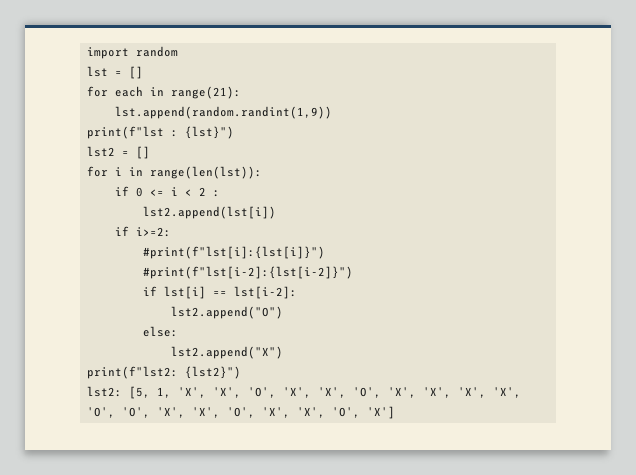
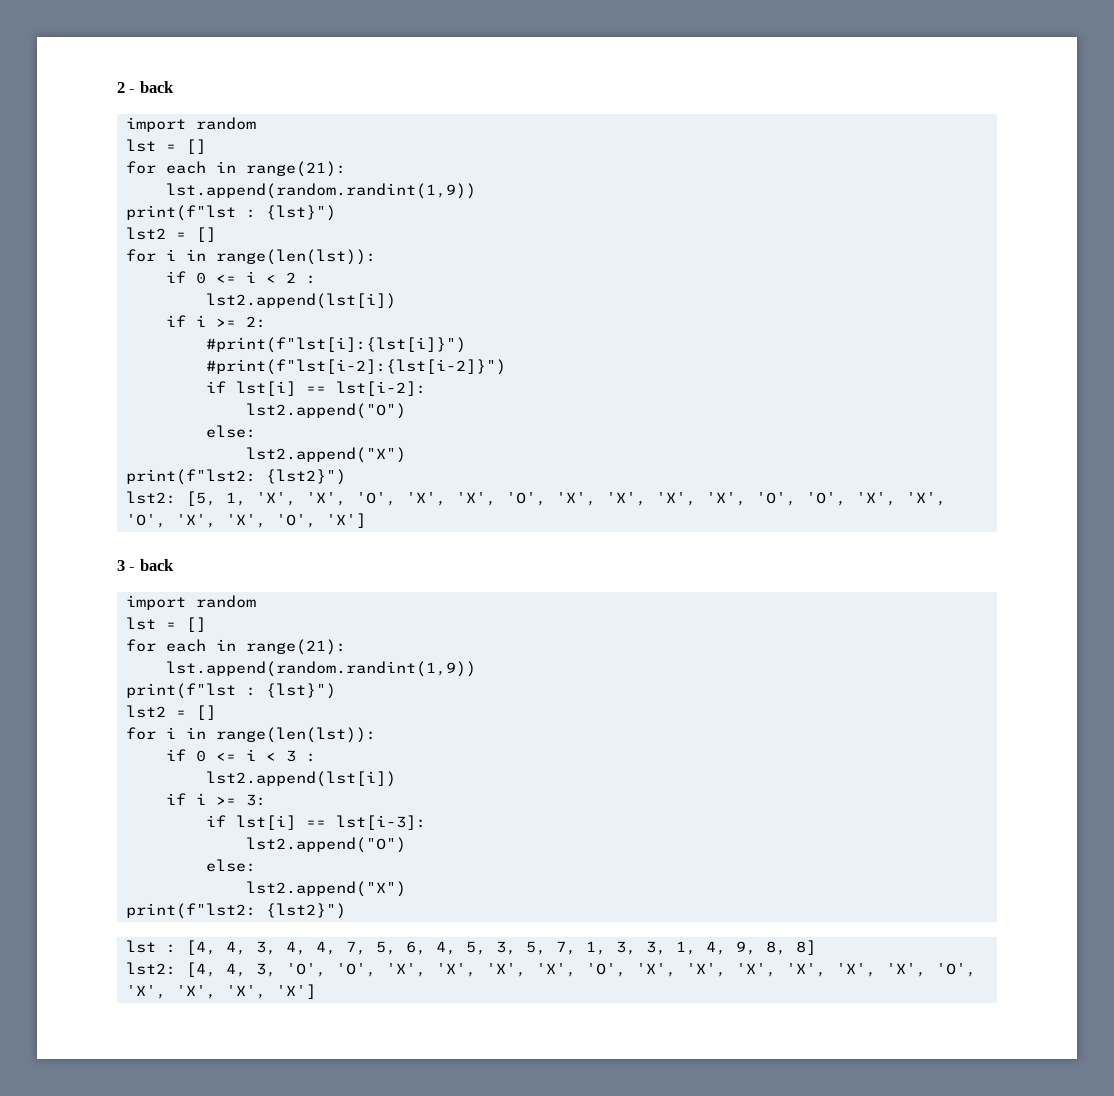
(87, 53) none -> [117,81,174,93] 2 - back //
[136,227,172,237] i>=2: -> [196,315,267,328] i >= 2:
(396, 412) none -> [117,559,174,571] [126,595,257,610] [126,617,207,632] [126,639,347,655] [166,661,477,677] [126,683,337,699] [126,705,217,720] [126,727,377,743] [166,749,317,762] [206,771,397,787] [166,793,267,806] [206,815,427,830] [246,837,407,853] [206,859,257,872] [246,881,407,897] [126,903,347,919] [126,940,817,955] [126,962,977,977] [126,984,317,999] // 3 - back // import random // lst = [] // for each in range(21): // lst.append(random.randint(1,9)) // print(f"lst : {lst}") // lst2 = [] // for i in range(len(lst)): // if 0 <= i < 3 : // lst2.append(lst[i]) // if i >= 3: // if lst[i] == lst[i-3]: // lst2.append("O") // else: // lst2.append("X") // print(f"lst2: {lst2}") // lst : [4, 4, 3, 4, 4, 7, 5, 6, 4, 5, 3, 5, 7, 1, 3, 3, 1, 4, 9, 8, 8] // lst2: [4, 4, 3, 'O', 'O', 'X', 'X', 'X', 'X', 'O', 'X', 'X', 'X', 'X', 'X', 'X', 'O', 'X', 'X', 'X', 'X']

